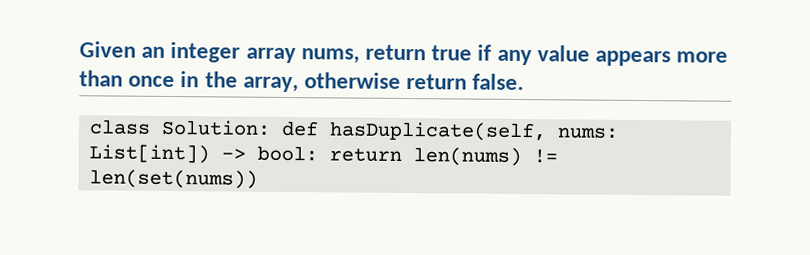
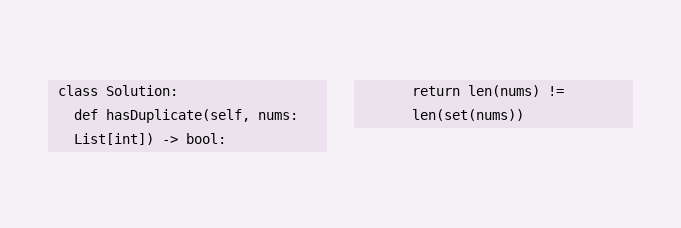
[79,41,729,67] [79,70,525,93] Given an integer array nums, return true if any value appears more than once in the array, otherwise return false. // -> (57, 90) none
(271, 127) none -> (178, 90) //
(318, 153) none -> (226, 138) //

